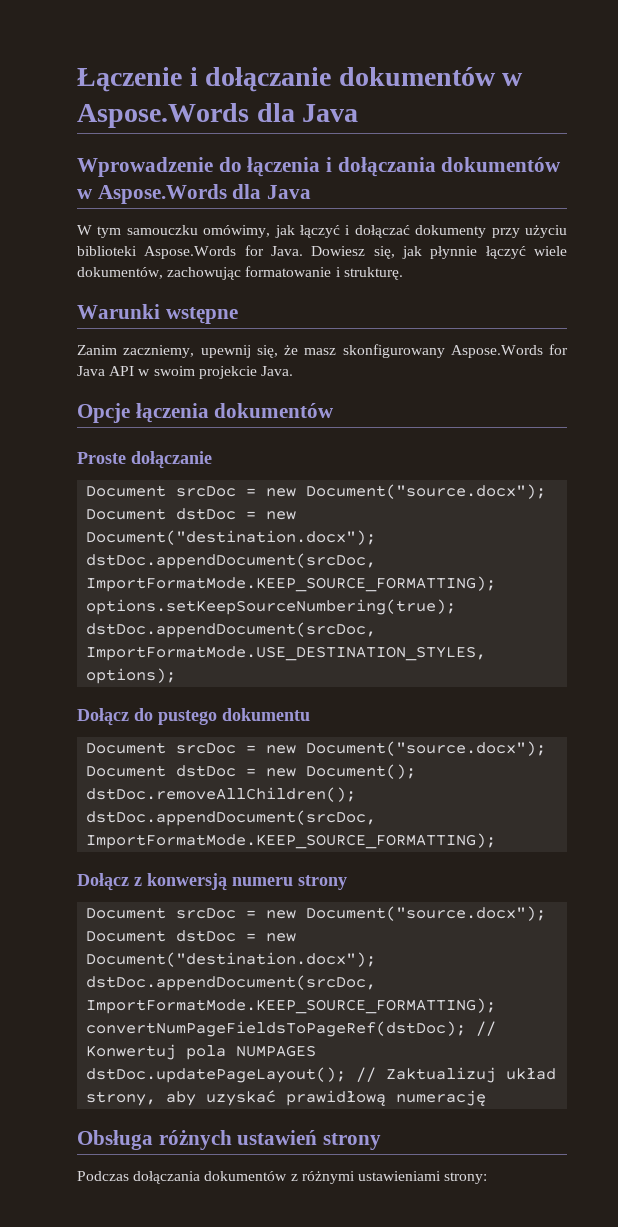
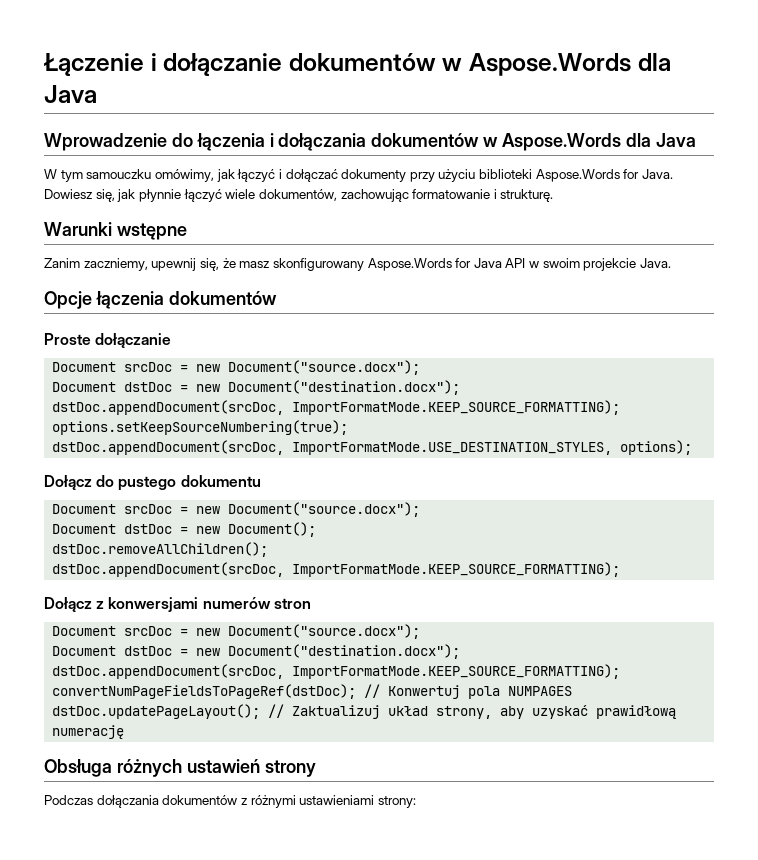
[147,873,347,891] konwersją numeru strony -> [108,597,311,612] konwersjami numerów stron

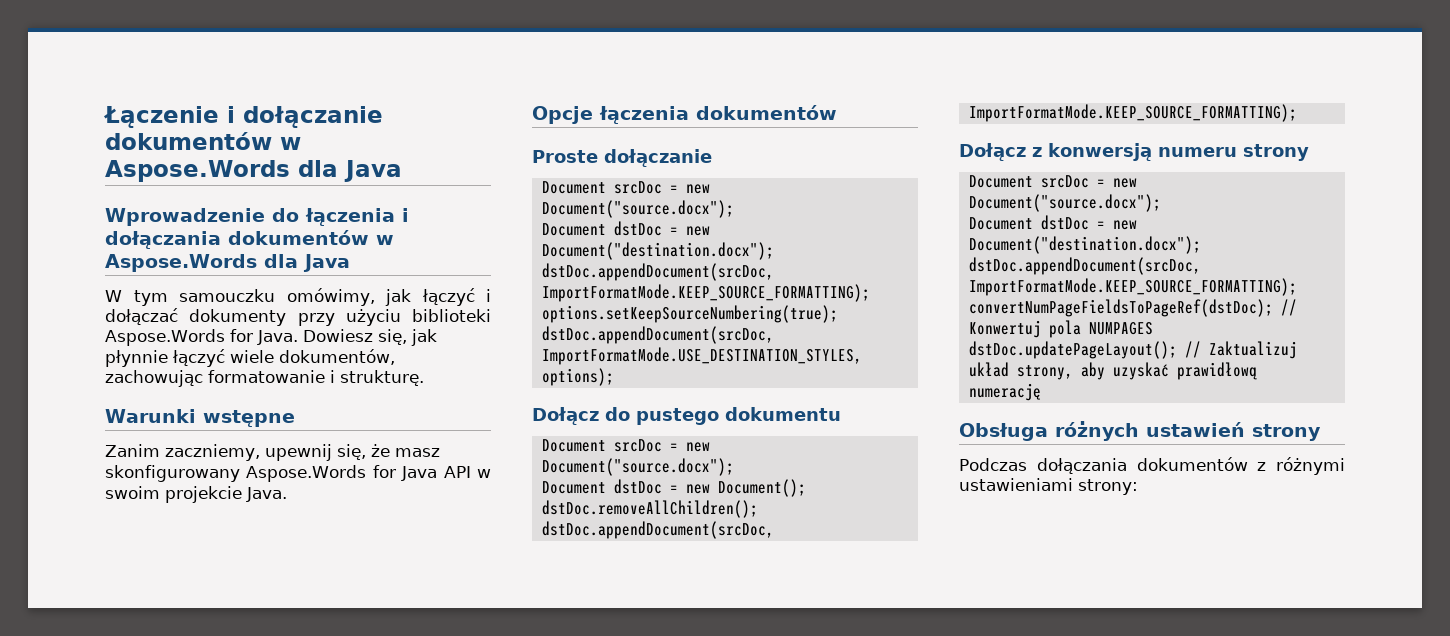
[108,597,311,612] konwersjami numerów stron -> [1048,143,1309,161] konwersją numeru strony

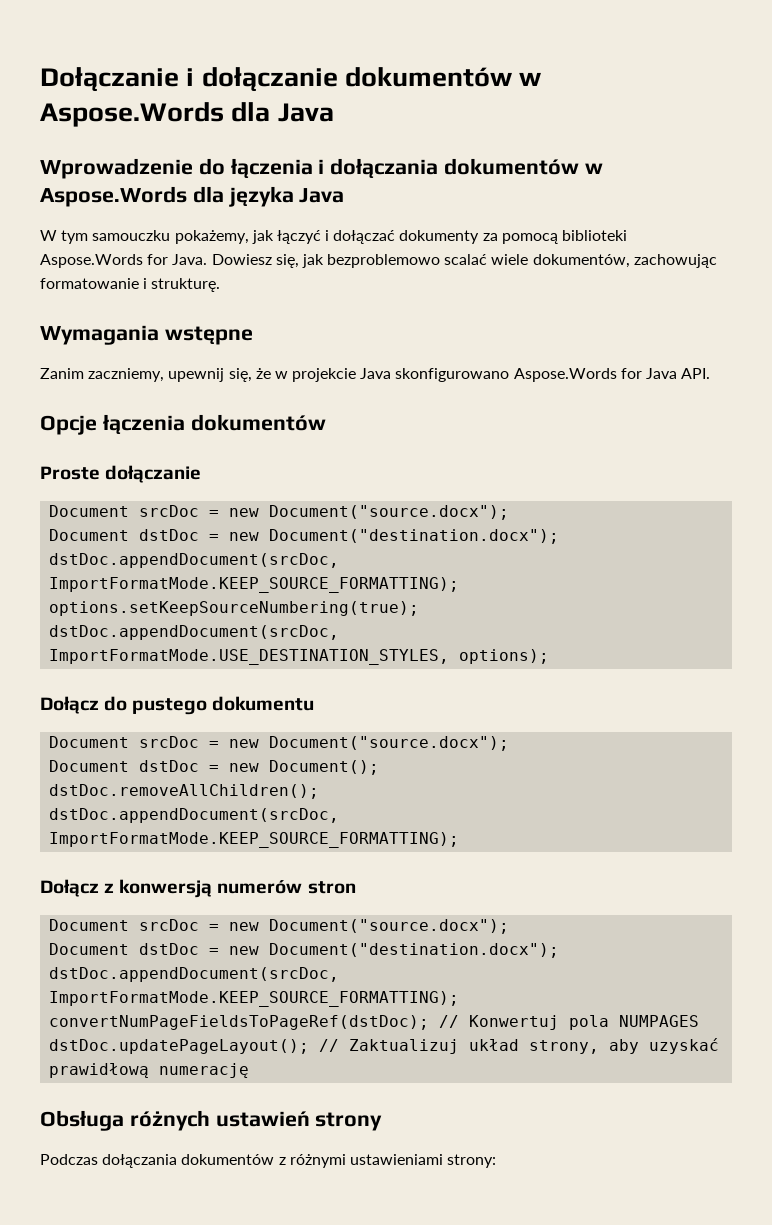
[103,106,219,128] Łączenie -> [40,67,179,92] Dołączanie
(298, 261) none -> [228,186,294,207] języka
[286,288,375,306] omówimy, -> [174,230,249,244] pokażemy,
[297,309,401,326] przy użyciu -> [482,233,558,244] za pomocą
[105,349,225,367] płynnie łączyć -> [327,254,488,268] bezproblemowo scalać
[105,409,196,423] Warunki -> [40,325,159,345] Wymagania
[395,448,440,457] [105,465,491,482] [105,486,287,503] masz skonfigurowany Aspose.Words for Java API w swoim projekcie Java. -> [274,368,711,382] w projekcie Java skonfigurowano Aspose.Words for Java API.
[1158,144,1309,161] numeru strony -> [217,880,356,894] numerów stron

